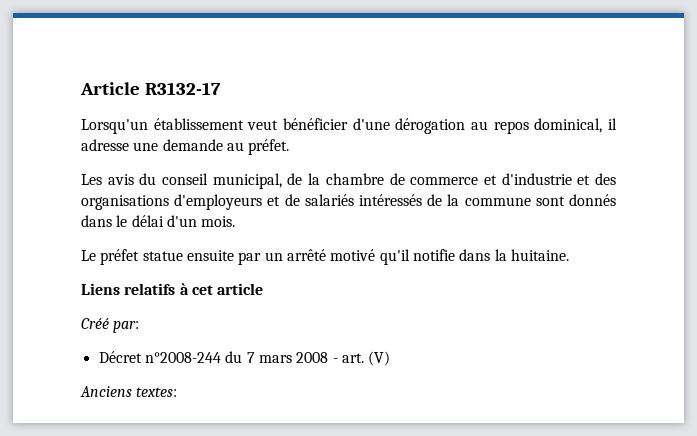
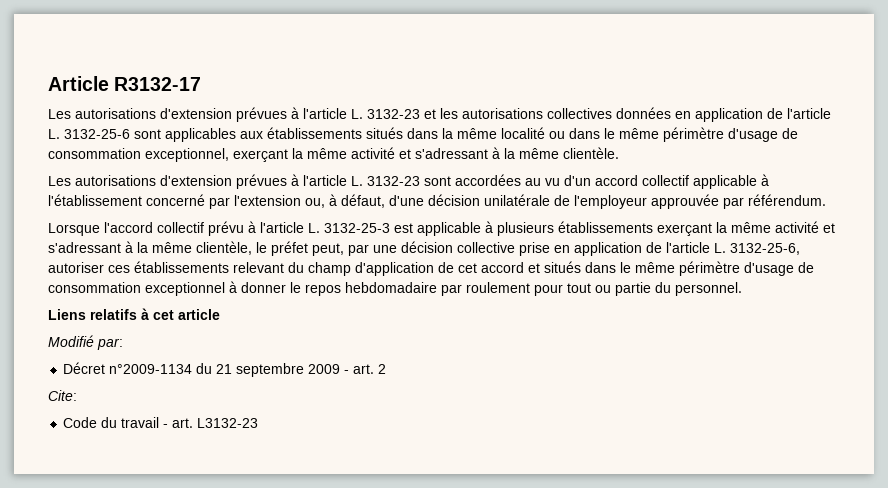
[81,118,618,134] [81,139,290,155] [81,173,616,189] [81,194,616,210] [81,215,236,227] [81,249,569,265] Lorsqu'un établissement veut bénéficier d'une dérogation au repos dominical, il adresse une demande au préfet. // Les avis du conseil municipal, de la chambre de commerce et d'industrie et des organisations d'employeurs et de salariés intéressés de la commune sont donnés dans le délai d'un mois. // Le préfet statue ensuite par un arrêté motivé qu'il notifie dans la huitaine. -> [48,107,831,122] [48,127,798,142] [48,147,619,162] [48,174,769,189] [48,194,826,209] [48,221,835,236] [48,241,800,256] [48,261,814,276] [48,281,742,296] Les autorisations d'extension prévues à l'article L. 3132-23 et les autorisations collectives données en application de l'article L. 3132-25-6 sont applicables aux établissements situés dans la même localité ou dans le même périmètre d'usage de consommation exceptionnel, exerçant la même activité et s'adressant à la même clientèle. // Les autorisations d'extension prévues à l'article L. 3132-23 sont accordées au vu d'un accord collectif applicable à l'établissement concerné par l'extension ou, à défaut, d'une décision unilatérale de l'employeur approuvée par référendum. // Lorsque l'accord collectif prévu à l'article L. 3132-25-3 est applicable à plusieurs établissements exerçant la même activité et s'adressant à la même clientèle, le préfet peut, par une décision collective prise en application de l'article L. 3132-25-6, autoriser ces établissements relevant du champ d'application de cet accord et situés dans le même périmètre d'usage de consommation exceptionnel à donner le repos hebdomadaire par roulement pour tout ou partie du personnel.
[81,318,109,329] Créé -> [48,335,94,347] Modifié
[144,351,391,366] [80,386,178,397] n°2008-244 du 7 mars 2008 - art. (V) // Anciens textes: -> [109,363,387,377] [48,390,77,401] [63,417,259,428] n°2009-1134 du 21 septembre 2009 - art. 2 // Cite: // Code du travail - art. L3132-23

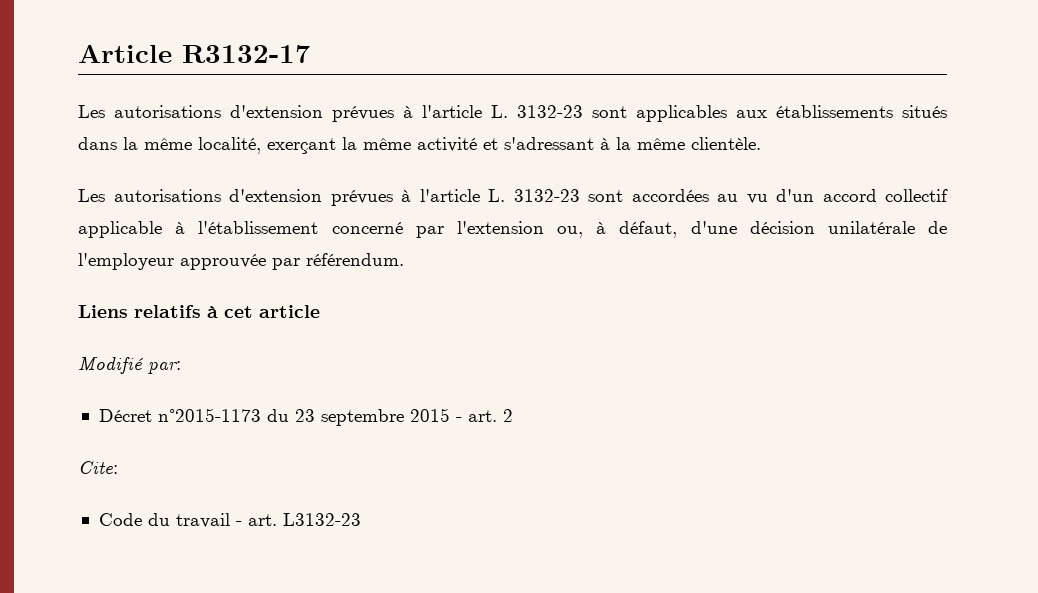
[424,107,831,122] [48,129,130,139] et les autorisations collectives données en application de l'article L. 3132-25-6 -> (583, 111) none
[501,127,798,142] [48,148,229,162] localité ou dans le même périmètre d'usage de consommation exceptionnel, -> [198,137,261,154] localité,
[48,221,835,236] [48,241,800,256] [48,261,814,276] [48,281,742,296] // Lorsque l'accord collectif prévu à l'article L. 3132-25-3 est applicable à plusieurs établissements exerçant la même activité et s'adressant à la même clientèle, le préfet peut, par une décision collective prise en application de l'article L. 3132-25-6, autoriser ces établissements relevant du champ d'application de cet accord et situés dans le même périmètre d'usage de consommation exceptionnel à donner le repos hebdomadaire par roulement pour tout ou partie du personnel. -> (404, 259) none
[109,363,341,377] n°2009-1134 du 21 septembre 2009 -> [157,408,450,426] n°2015-1173 du 23 septembre 2015

